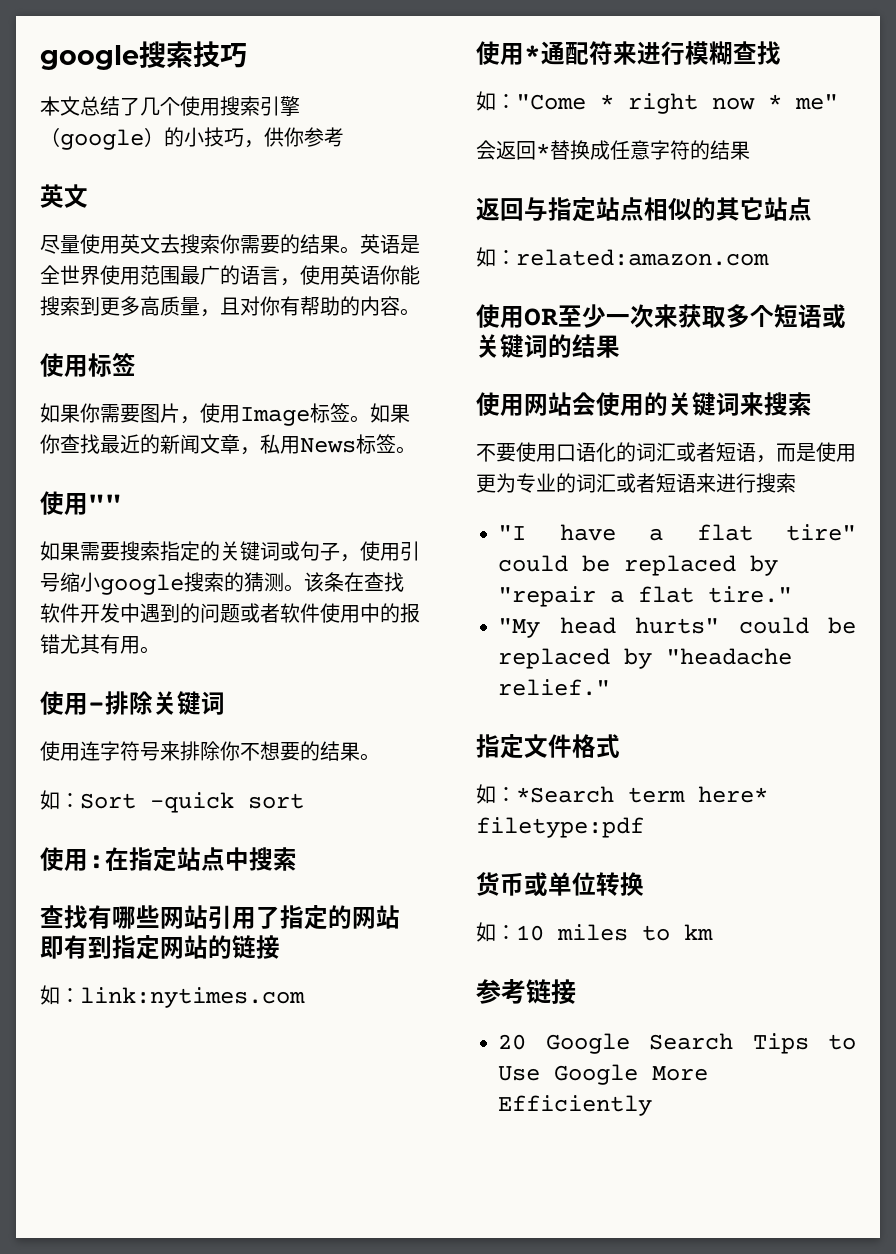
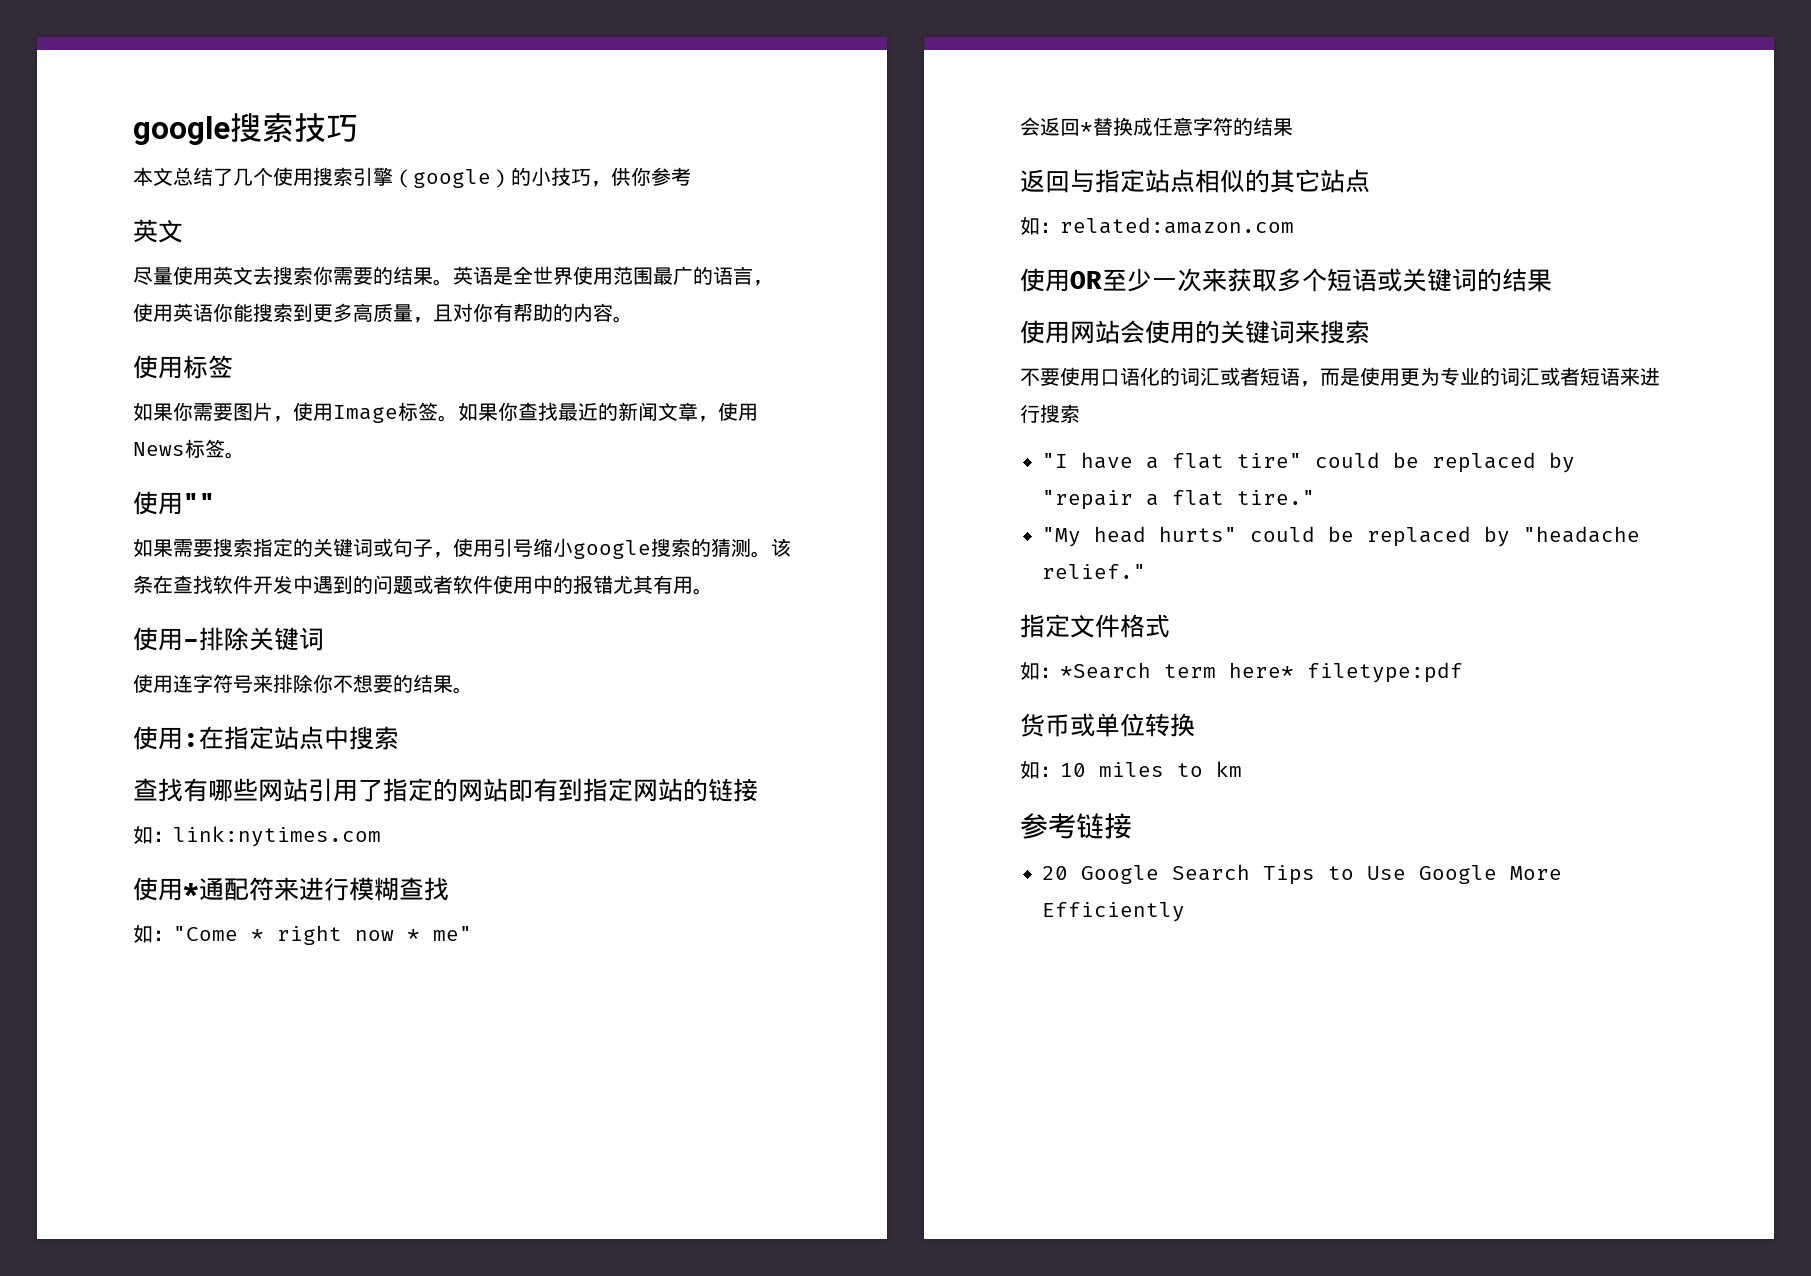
[260,434,280,454] 私 -> [718,402,738,421] 使
[40,790,304,813] // 如：Sort -quick sort -> (473, 690) none

